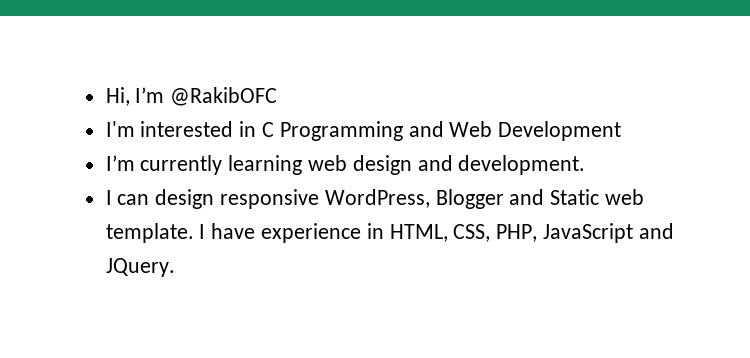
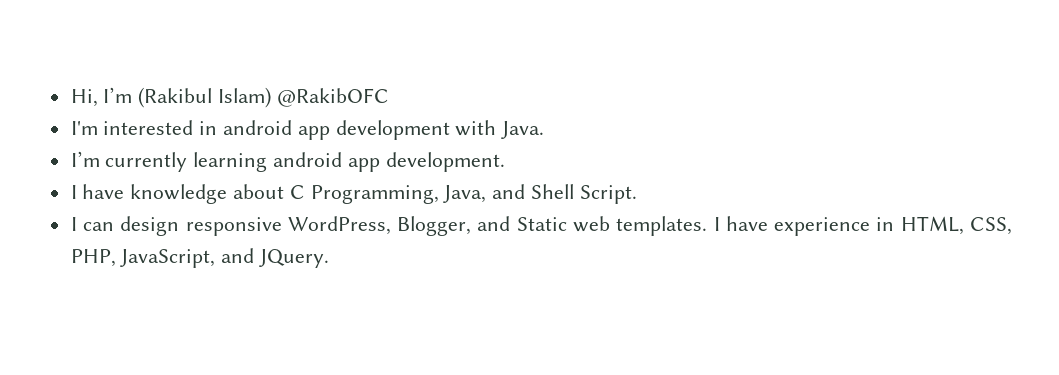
(165, 95) none -> [138,87,272,108] (Rakibul Islam)
[262,121,622,141] [105,155,586,175] C Programming and Web Development // I’m currently learning web design and development. -> [223,120,545,140] [70,151,505,172] [70,184,637,204] android app development with Java. // I’m currently learning android app development. // I have knowledge about C Programming, Java, and Shell Script.
[435,189,504,209] Blogger -> [397,216,472,236] Blogger,
[105,223,194,243] template. -> [616,216,708,236] templates.
[543,223,634,243] JavaScript -> [120,249,216,268] JavaScript,

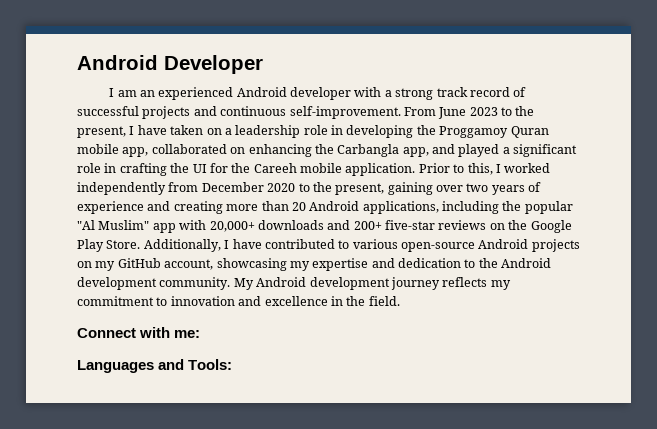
[70,87,389,108] [70,120,545,140] [70,151,505,172] [70,184,637,204] [70,216,1012,236] [70,248,330,268] Hi, I’m (Rakibul Islam) @RakibOFC // I'm interested in android app development with Java. // I’m currently learning android app development. // I have knowledge about C Programming, Java, and Shell Script. // I can design responsive WordPress, Blogger, and Static web templates. I have experience in HTML, CSS, PHP, JavaScript, and JQuery. -> [77,55,263,74] [109,87,527,100] [77,106,535,119] [77,125,549,138] [77,144,578,157] [77,163,551,176] [77,182,542,195] [77,201,573,214] [77,220,572,233] [77,239,580,252] [77,258,552,271] [77,277,511,290] [77,296,400,306] [77,327,201,338] [77,359,233,373] Android Developer // I am an experienced Android developer with a strong track record of successful projects and continuous self-improvement. From June 2023 to the present, I have taken on a leadership role in developing the Proggamoy Quran mobile app, collaborated on enhancing the Carbangla app, and played a significant role in crafting the UI for the Careeh mobile application. Prior to this, I worked independently from December 2020 to the present, gaining over two years of experience and creating more than 20 Android applications, including the popular "Al Muslim" app with 20,000+ downloads and 200+ five-star reviews on the Google Play Store. Additionally, I have contributed to various open-source Android projects on my GitHub account, showcasing my expertise and dedication to the Android development community. My Android development journey reflects my commitment to innovation and excellence in the field. // Connect with me: // Languages and Tools:

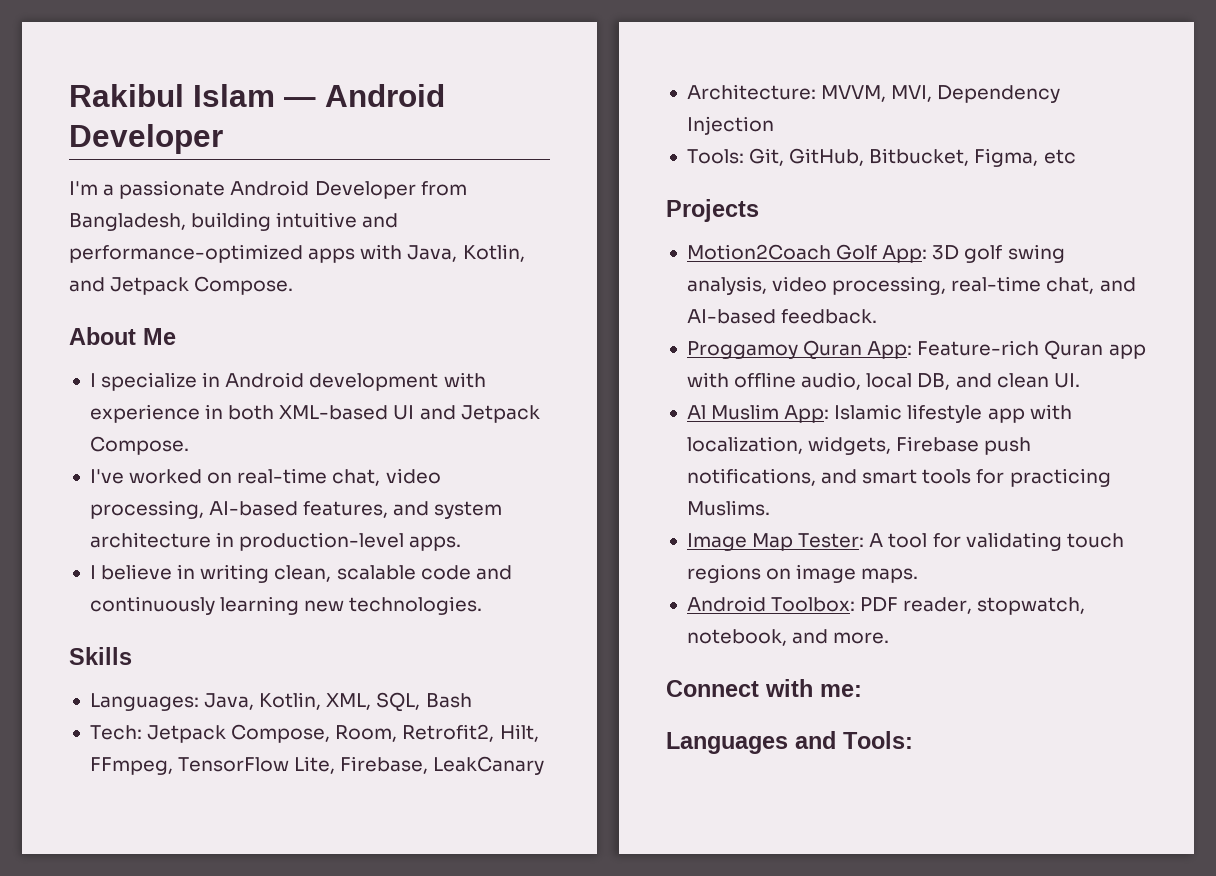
(77, 62) none -> [69,84,316,107] Rakibul Islam —
[109,87,527,100] [77,106,535,119] [77,125,549,138] [77,144,578,157] [77,163,551,176] [77,182,542,195] [77,201,573,214] [77,220,572,233] [77,239,580,252] [77,258,552,271] [77,277,511,290] [77,296,400,306] I am an experienced Android developer with a strong track record of successful projects and continuous self-improvement. From June 2023 to the present, I have taken on a leadership role in developing the Proggamoy Quran mobile app, collaborated on enhancing the Carbangla app, and played a significant role in crafting the UI for the Careeh mobile application. Prior to this, I worked independently from December 2020 to the present, gaining over two years of experience and creating more than 20 Android applications, including the popular "Al Muslim" app with 20,000+ downloads and 200+ five-star reviews on the Google Play Store. Additionally, I have contributed to various open-source Android projects on my GitHub account, showcasing my expertise and dedication to the Android development community. My Android development journey reflects my commitment to innovation and excellence in the field. -> [69,180,467,199] [69,212,399,231] [69,244,525,263] [69,276,294,295] [69,327,176,345] [89,372,486,391] [89,404,540,423] [89,436,189,455] [89,468,441,486] [89,500,503,519] [89,532,462,551] [89,564,512,583] [89,596,483,615] [69,647,132,665] [89,692,472,712] [89,724,539,743] [89,756,545,775] [686,84,1061,103] [686,116,774,135] [686,148,1076,167] [666,199,759,222] [686,244,1065,263] [686,276,1136,295] [686,309,878,324] [686,340,1146,360] [686,372,1080,390] [686,404,1072,423] [686,436,1032,455] [686,468,1111,487] [686,500,770,516] [686,532,1124,551] [686,564,919,583] [686,596,1086,615] [686,629,890,646] I'm a passionate Android Developer from Bangladesh, building intuitive and performance-optimized apps with Java, Kotlin, and Jetpack Compose. // About Me // I specialize in Android development with experience in both XML-based UI and Jetpack Compose. // I've worked on real-time chat, video processing, AI-based features, and system architecture in production-level apps. // I believe in writing clean, scalable code and continuously learning new technologies. // Skills // Languages: Java, Kotlin, XML, SQL, Bash // Tech: Jetpack Compose, Room, Retrofit2, Hilt, FFmpeg, TensorFlow Lite, Firebase, LeakCanary // Architecture: MVVM, MVI, Dependency Injection // Tools: Git, GitHub, Bitbucket, Figma, etc // Projects // Motion2Coach Golf App: 3D golf swing analysis, video processing, real-time chat, and AI-based feedback. // Proggamoy Quran App: Feature-rich Quran app with offline audio, local DB, and clean UI. // Al Muslim App: Islamic lifestyle app with localization, widgets, Firebase push notifications, and smart tools for practicing Muslims. // Image Map Tester: A tool for validating touch regions on image maps. // Android Toolbox: PDF reader, stopwatch, notebook, and more.

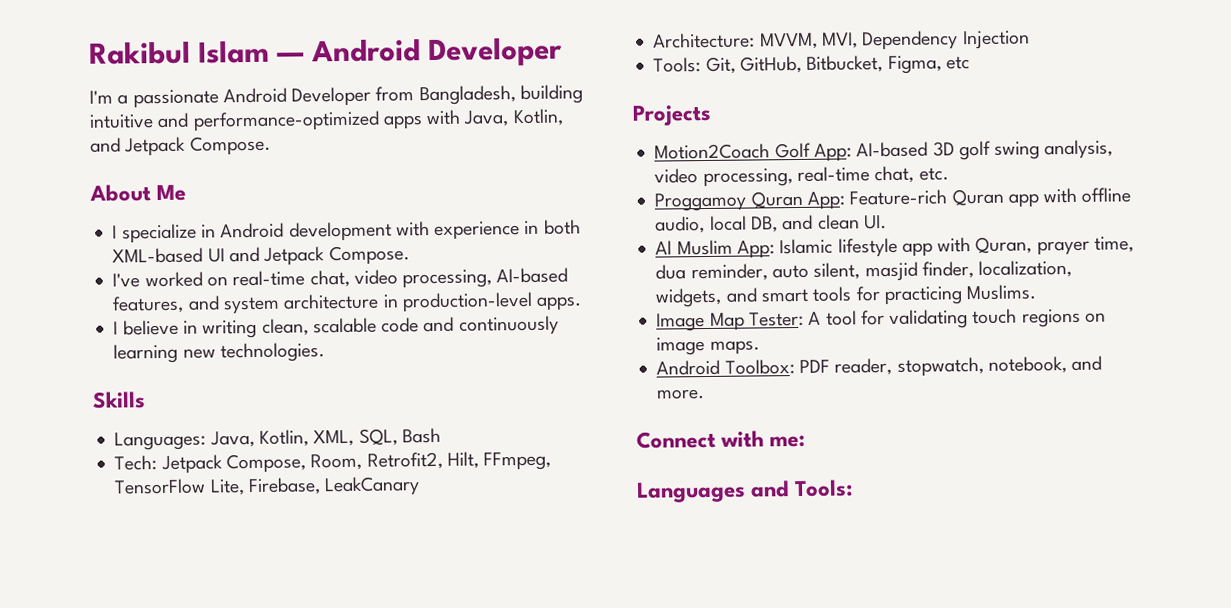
(928, 254) none -> [856,141,929,158] AI-based
[1099,277,1136,292] [686,309,878,324] and AI-based feedback. -> [918,167,949,181] etc.
[686,436,1032,455] [686,468,816,486] localization, widgets, Firebase push notifications, -> [975,236,1134,256] [655,259,1073,282] [655,287,723,308] Quran, prayer time, dua reminder, auto silent, masjid finder, localization, widgets,

